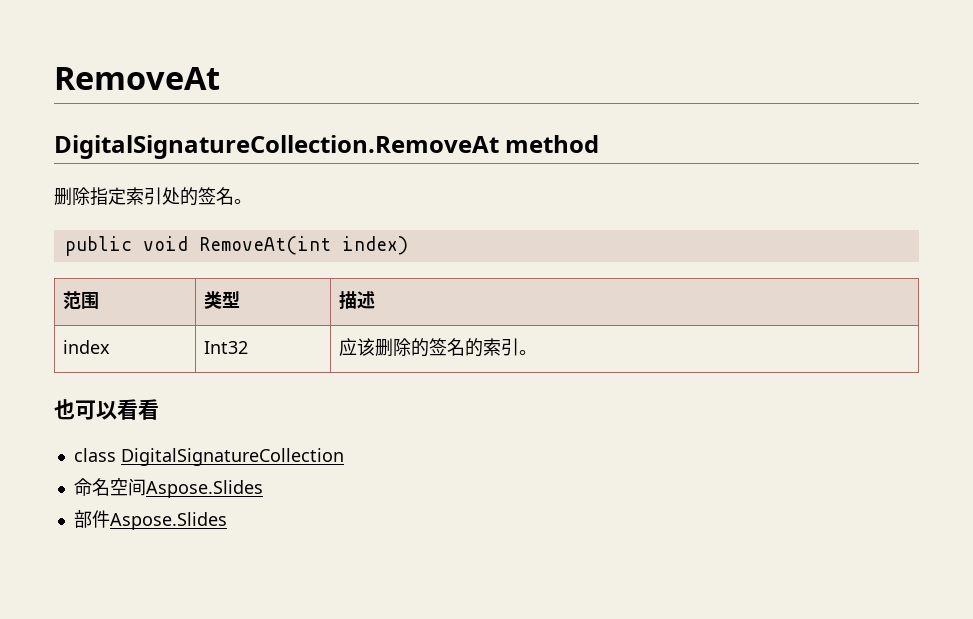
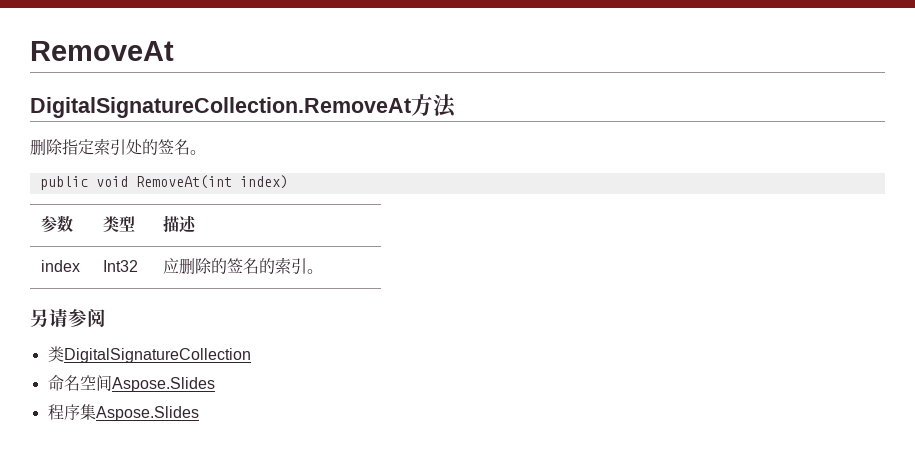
[505,135,600,153] method -> [411,94,457,118] 方法
[62,291,99,310] 范围 -> [41,215,74,233] 参数
[356,338,375,356] 该 -> (180, 266) none
[54,399,159,420] [73,448,116,462] 也可以看看 // class -> [30,308,106,328] [47,346,64,362] 另请参阅 // 类
[73,510,110,528] 部件 -> [47,404,96,420] 程序集

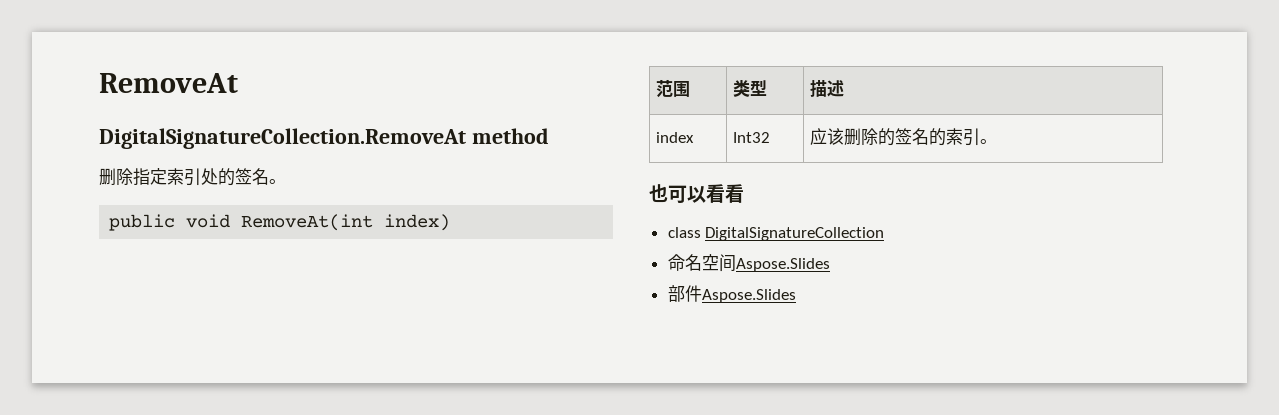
[411,94,457,118] 方法 -> [471,128,549,144] method
[41,215,74,233] 参数 -> [655,79,690,98] 范围
(180, 266) none -> [826,128,844,145] 该
[30,308,106,328] [47,346,64,362] 另请参阅 // 类 -> [649,184,744,203] [667,227,701,238] 也可以看看 // class
[47,404,96,420] 程序集 -> [667,285,702,302] 部件

